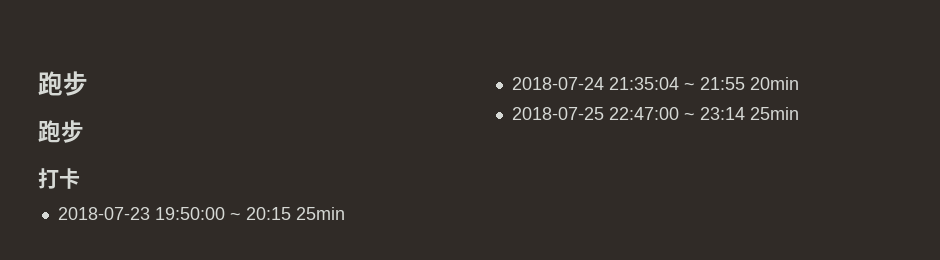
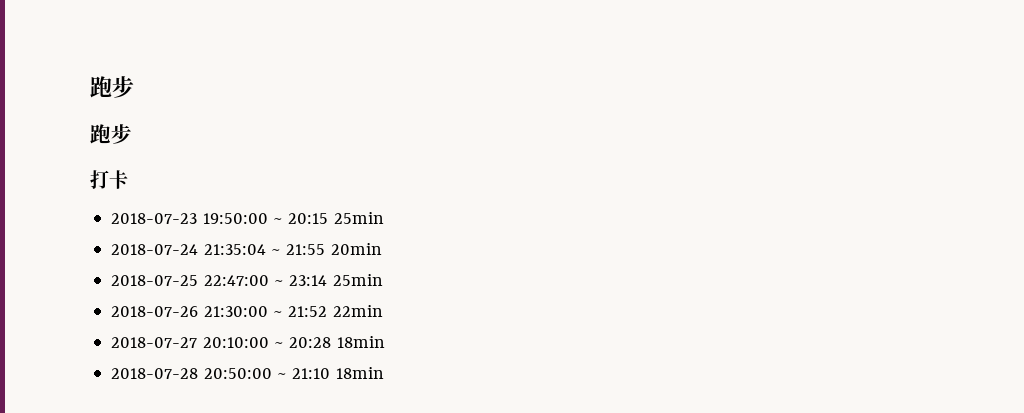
(799, 113) none -> [111,305,383,317] [111,336,385,348] [111,367,384,379] // 2018-07-26 21:30:00 ~ 21:52 22min // 2018-07-27 20:10:00 ~ 20:28 18min // 2018-07-28 20:50:00 ~ 21:10 18min

